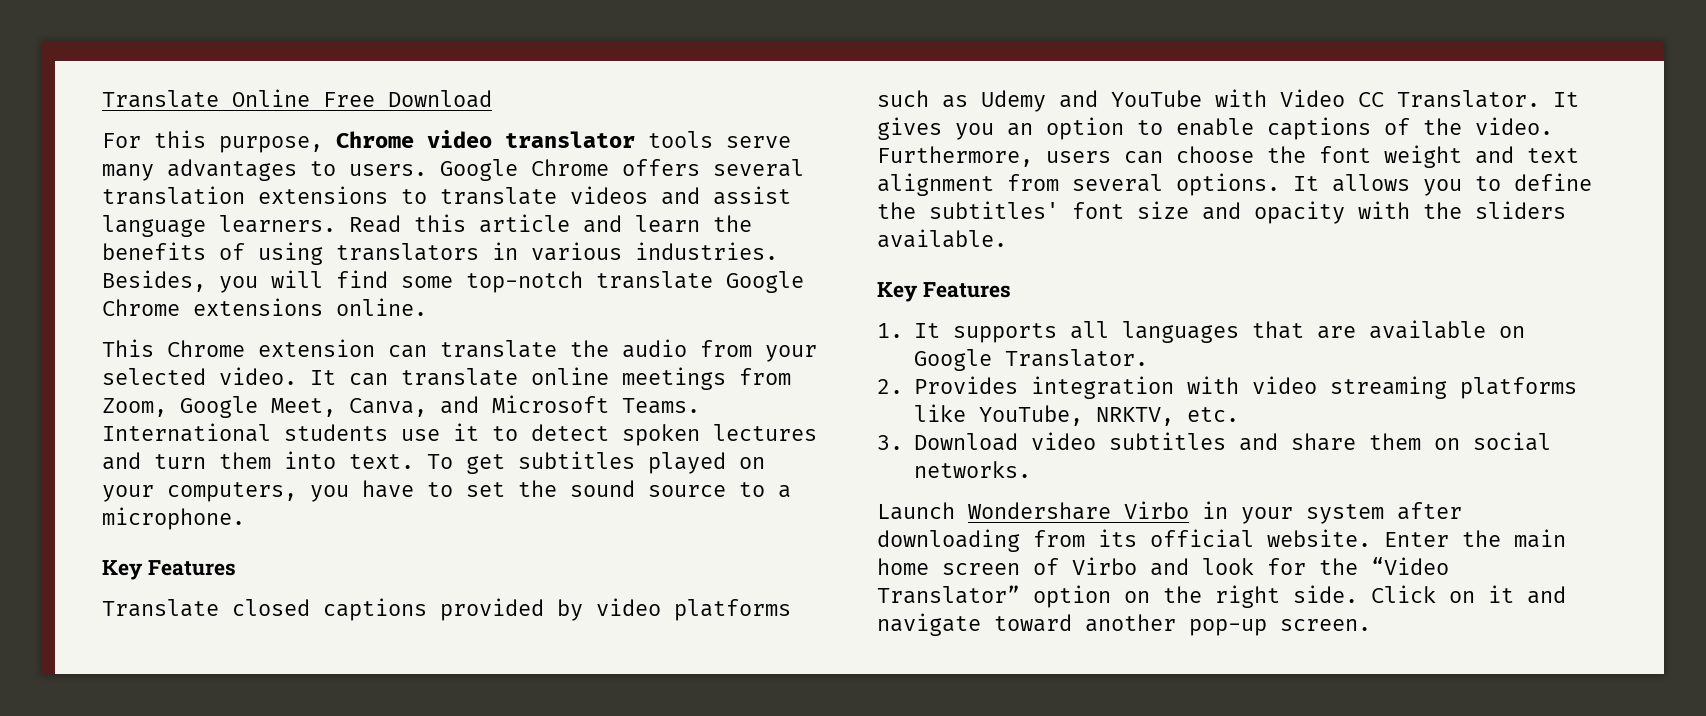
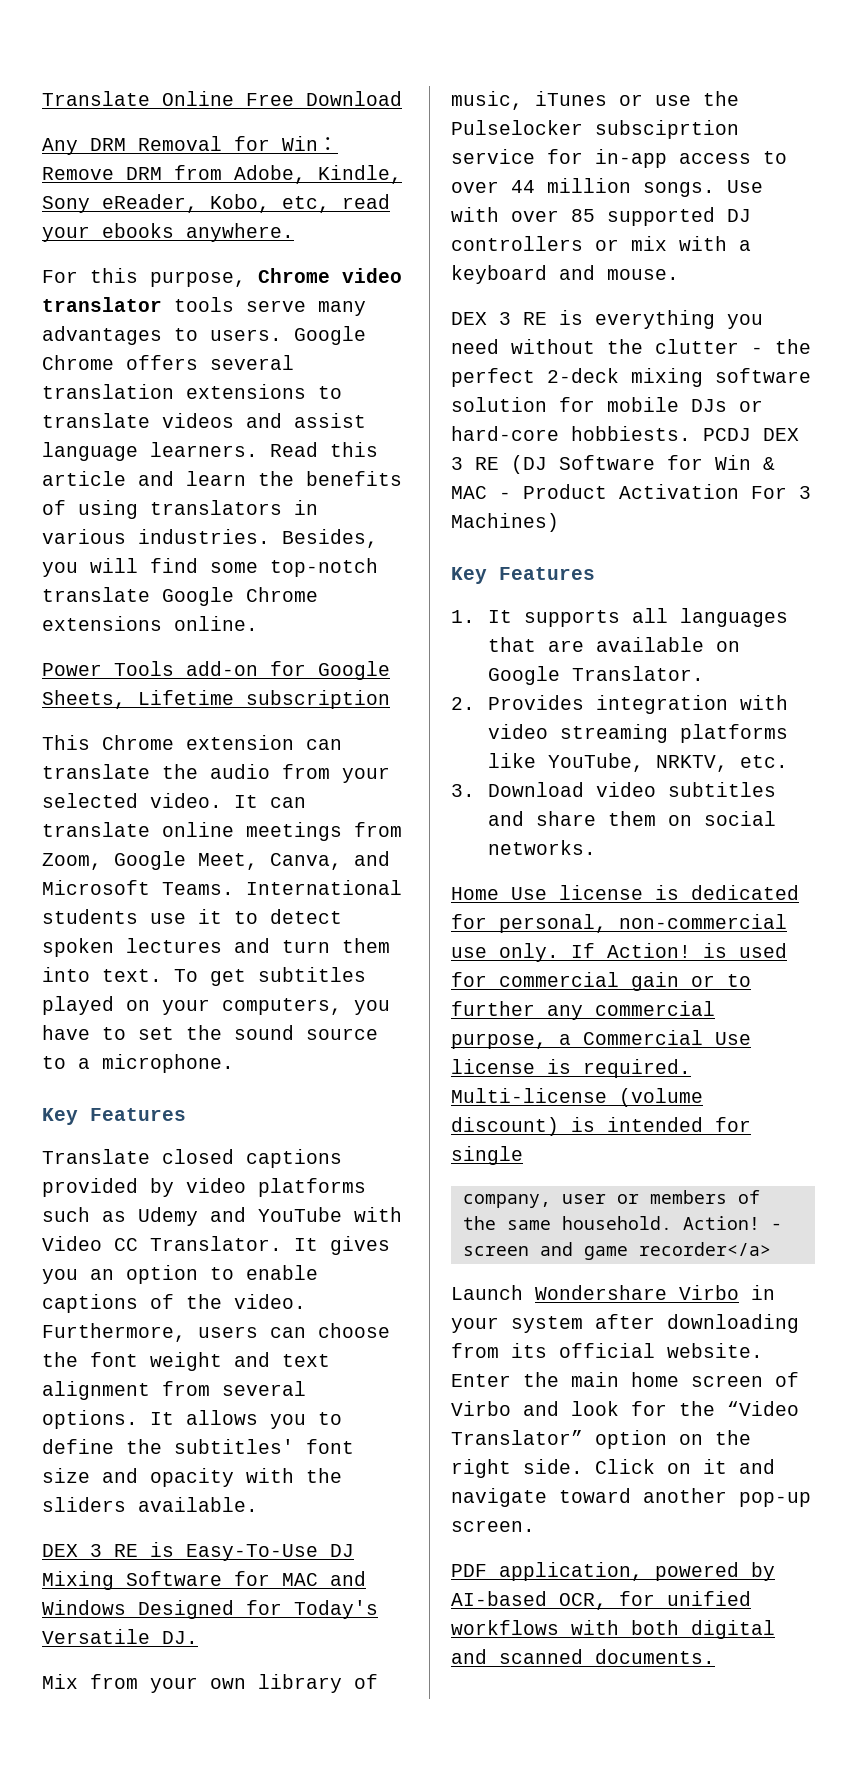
(492, 99) none -> [42,136,338,155] [42,165,402,184] [42,194,390,213] [42,223,294,242] // Any DRM Removal for Win：Remove DRM from Adobe, Kindle, Sony eReader, Kobo, etc, read your ebooks anywhere.
(427, 307) none -> [42,661,390,680] [42,690,390,709] // Power Tools add-on for Google Sheets, Lifetime subscription
(1007, 238) none -> [42,1542,354,1561] [42,1571,366,1590] [42,1600,378,1619] [42,1629,198,1644] [42,1674,378,1693] [451,91,739,110] [451,120,739,139] [451,149,787,168] [451,178,763,197] [451,207,751,226] [451,236,751,251] [451,265,679,284] [451,310,763,329] [451,339,811,354] [451,368,811,387] [451,397,763,412] [451,426,799,441] [451,455,775,474] [451,484,811,499] [451,513,559,532] // DEX 3 RE is Easy-To-Use DJ Mixing Software for MAC and Windows Designed for Today's Versatile DJ. // Mix from your own library of music, iTunes or use the Pulselocker subsciprtion service for in-app access to over 44 million songs. Use with over 85 supported DJ controllers or mix with a keyboard and mouse. // DEX 3 RE is everything you need without the clutter - the perfect 2-deck mixing software solution for mobile DJs or hard-core hobbiests. PCDJ DEX 3 RE (DJ Software for Win & MAC - Product Activation For 3 Machines)
(1031, 469) none -> [451,885,799,900] [451,914,787,933] [451,943,787,962] [451,972,751,991] [451,1001,715,1020] [451,1030,751,1049] [451,1059,691,1078] [451,1088,703,1107] [451,1117,751,1136] [451,1146,523,1165] [462,1190,760,1208] [462,1216,782,1230] [462,1242,771,1260] // Home Use license is dedicated for personal, non-commercial use only. If Action! is used for commercial gain or to further any commercial purpose, a Commercial Use license is required. Multi-license (volume discount) is intended for single // company, user or members of the same household. Action! - screen and game recorder</a>
(1371, 625) none -> [451,1562,775,1581] [451,1591,751,1610] [451,1620,775,1639] [451,1649,715,1664] // PDF application, powered by AI-based OCR, for unified workflows with both digital and scanned documents.

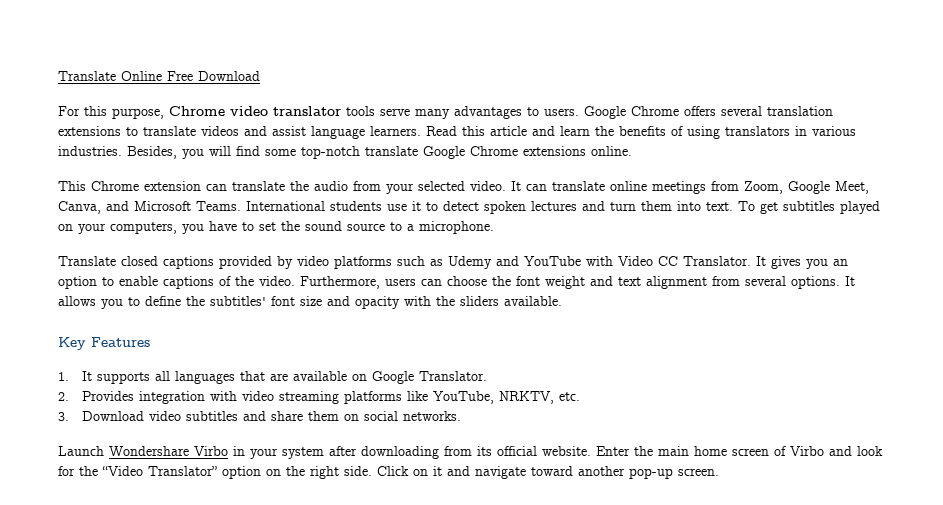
[42,136,338,155] [42,165,402,184] [42,194,390,213] [42,223,294,242] // Any DRM Removal for Win：Remove DRM from Adobe, Kindle, Sony eReader, Kobo, etc, read your ebooks anywhere. -> (260, 76) none
[42,661,390,680] [42,690,390,709] // Power Tools add-on for Google Sheets, Lifetime subscription -> (632, 151) none
[42,1108,186,1125] // Key Features -> (494, 227) none
[42,1542,354,1561] [42,1571,366,1590] [42,1600,378,1619] [42,1629,198,1644] [42,1674,378,1693] [451,91,739,110] [451,120,739,139] [451,149,787,168] [451,178,763,197] [451,207,751,226] [451,236,751,251] [451,265,679,284] [451,310,763,329] [451,339,811,354] [451,368,811,387] [451,397,763,412] [451,426,799,441] [451,455,775,474] [451,484,811,499] [451,513,559,532] // DEX 3 RE is Easy-To-Use DJ Mixing Software for MAC and Windows Designed for Today's Versatile DJ. // Mix from your own library of music, iTunes or use the Pulselocker subsciprtion service for in-app access to over 44 million songs. Use with over 85 supported DJ controllers or mix with a keyboard and mouse. // DEX 3 RE is everything you need without the clutter - the perfect 2-deck mixing software solution for mobile DJs or hard-core hobbiests. PCDJ DEX 3 RE (DJ Software for Win & MAC - Product Activation For 3 Machines) -> (562, 301) none
[451,885,799,900] [451,914,787,933] [451,943,787,962] [451,972,751,991] [451,1001,715,1020] [451,1030,751,1049] [451,1059,691,1078] [451,1088,703,1107] [451,1117,751,1136] [451,1146,523,1165] [462,1190,760,1208] [462,1216,782,1230] [462,1242,771,1260] // Home Use license is dedicated for personal, non-commercial use only. If Action! is used for commercial gain or to further any commercial purpose, a Commercial Use license is required. Multi-license (volume discount) is intended for single // company, user or members of the same household. Action! - screen and game recorder</a> -> (461, 416) none
[451,1562,775,1581] [451,1591,751,1610] [451,1620,775,1639] [451,1649,715,1664] // PDF application, powered by AI-based OCR, for unified workflows with both digital and scanned documents. -> (719, 472) none

